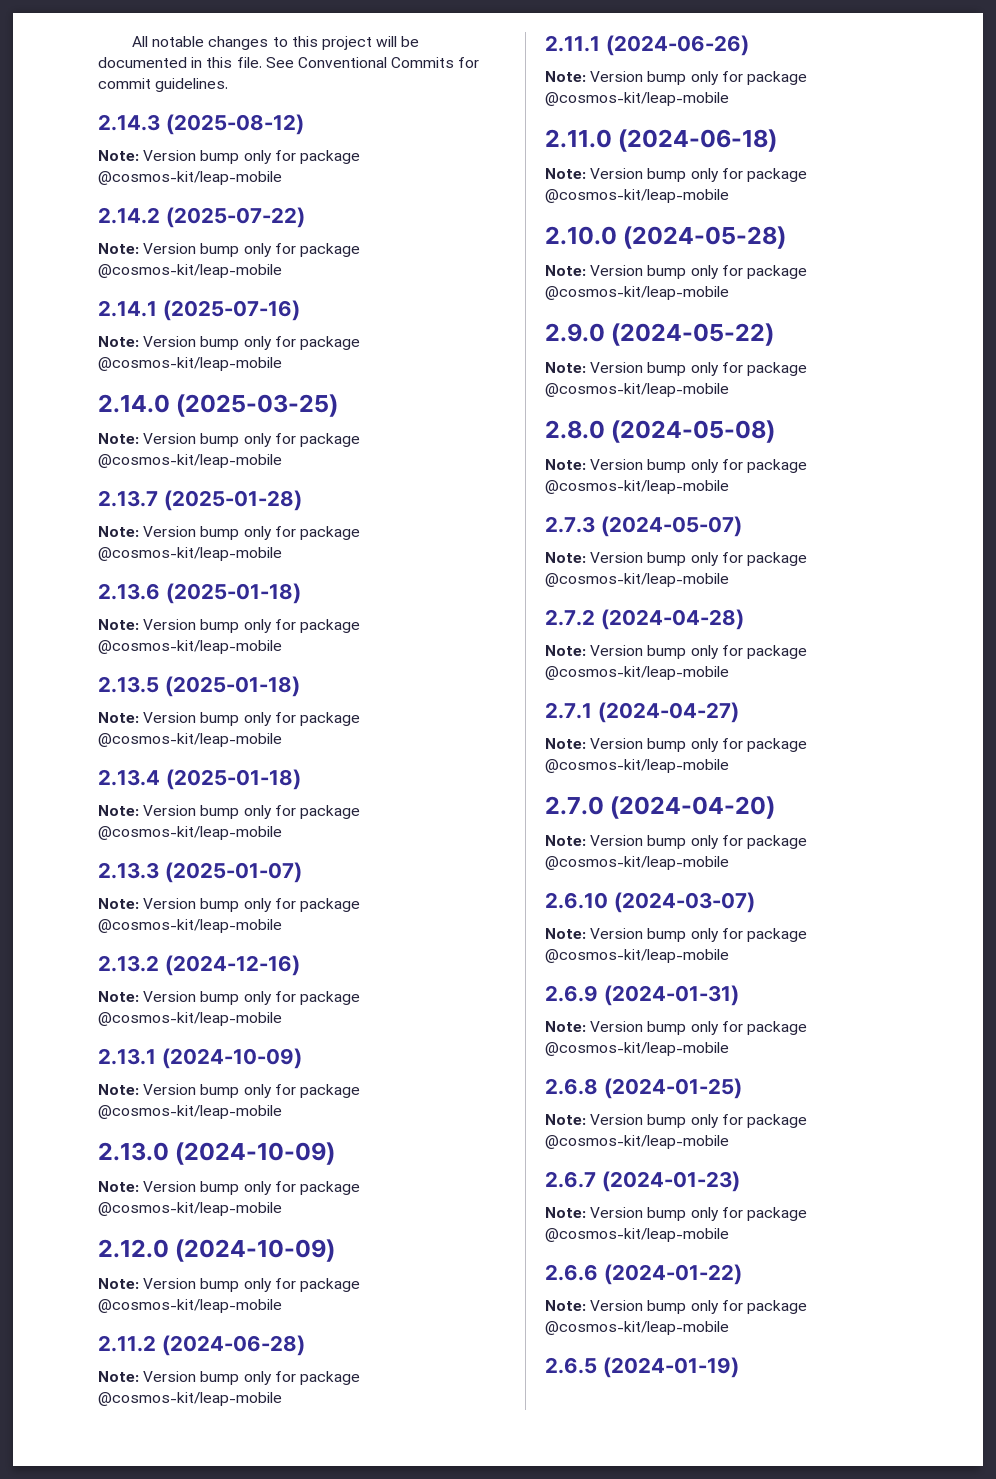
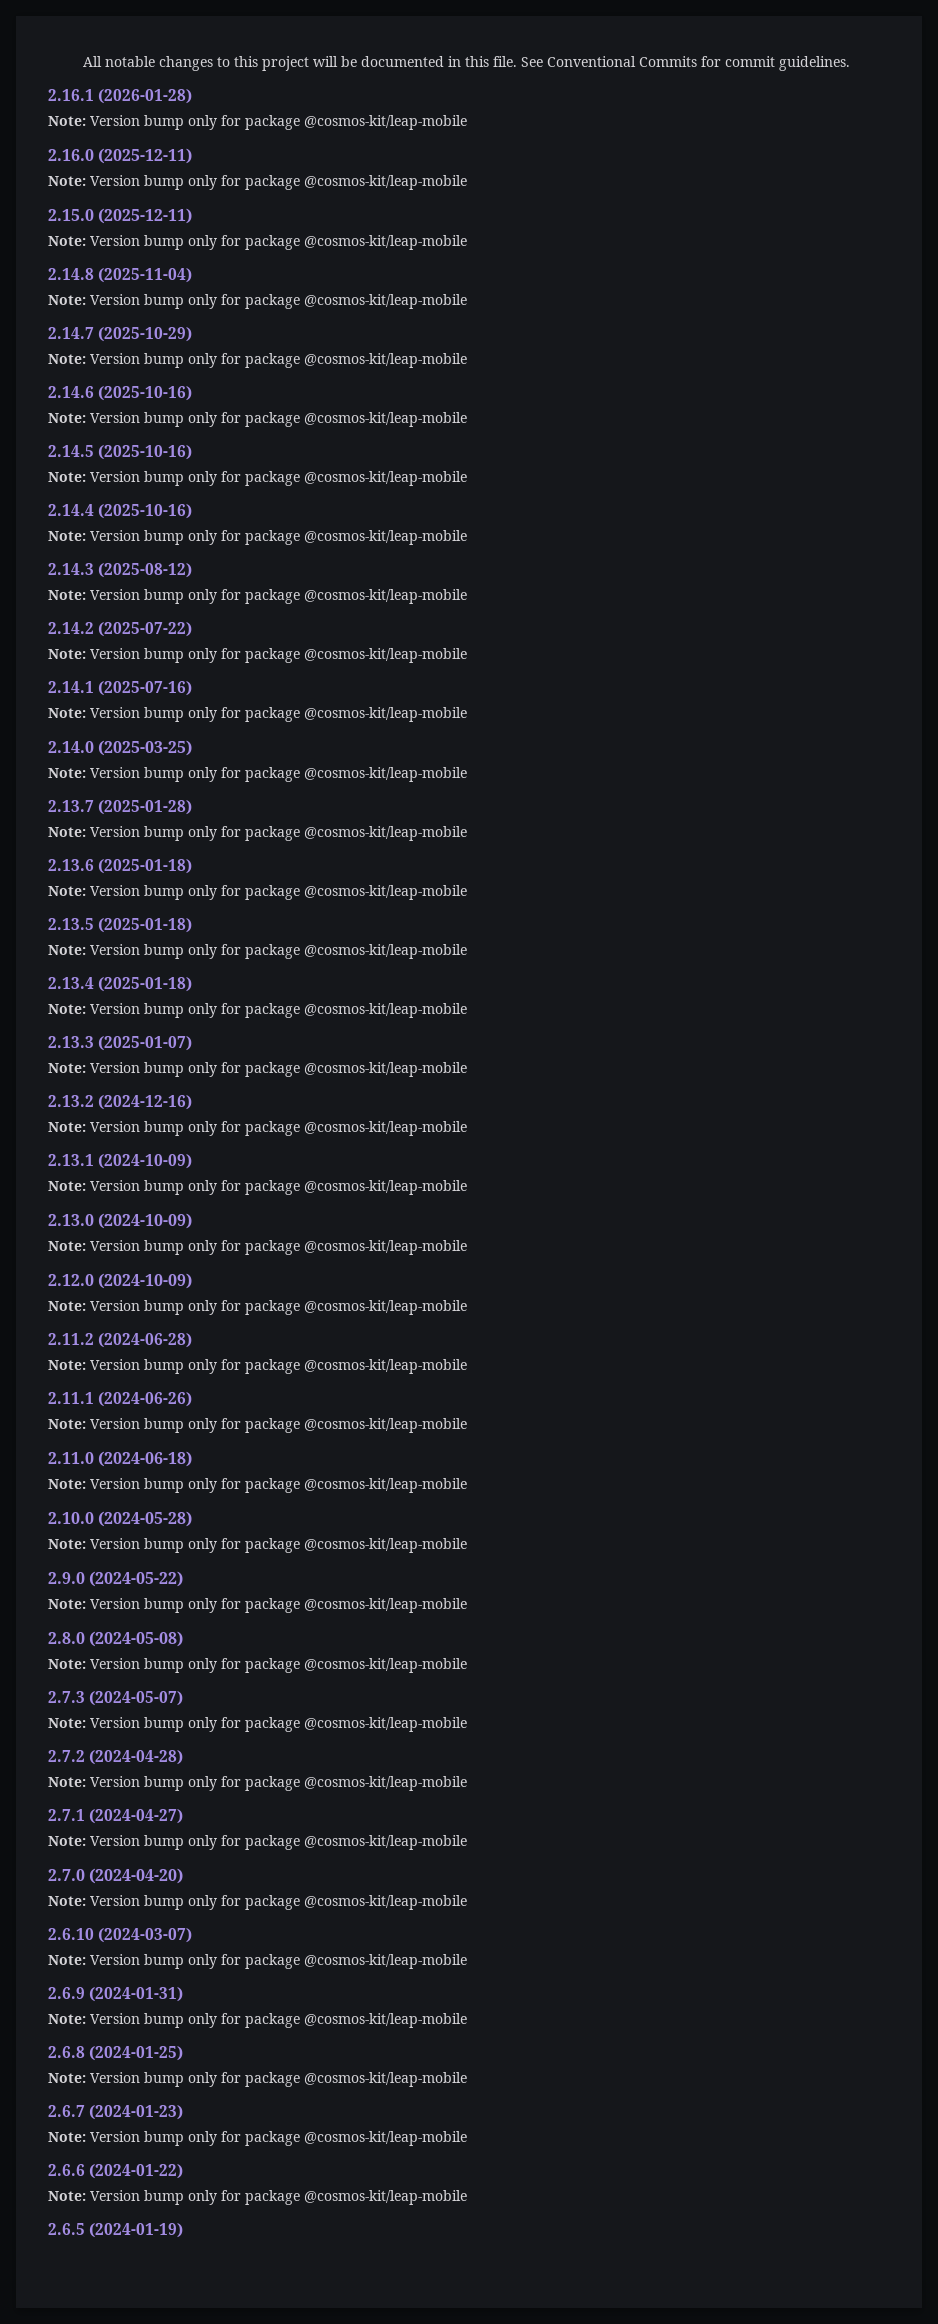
(229, 85) none -> [48,89,193,104] [48,115,467,130] [48,148,193,164] [48,175,467,190] [48,208,193,224] [48,235,467,250] [48,268,193,283] [48,294,467,309] [48,327,193,342] [48,353,467,368] [48,386,193,401] [48,412,467,427] [48,445,193,460] [48,471,467,486] [48,504,193,519] [48,530,467,545] // 2.16.1 (2026-01-28) // Note: Version bump only for package @cosmos-kit/leap-mobile // 2.16.0 (2025-12-11) // Note: Version bump only for package @cosmos-kit/leap-mobile // 2.15.0 (2025-12-11) // Note: Version bump only for package @cosmos-kit/leap-mobile // 2.14.8 (2025-11-04) // Note: Version bump only for package @cosmos-kit/leap-mobile // 2.14.7 (2025-10-29) // Note: Version bump only for package @cosmos-kit/leap-mobile // 2.14.6 (2025-10-16) // Note: Version bump only for package @cosmos-kit/leap-mobile // 2.14.5 (2025-10-16) // Note: Version bump only for package @cosmos-kit/leap-mobile // 2.14.4 (2025-10-16) // Note: Version bump only for package @cosmos-kit/leap-mobile

